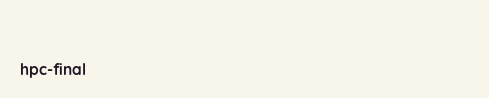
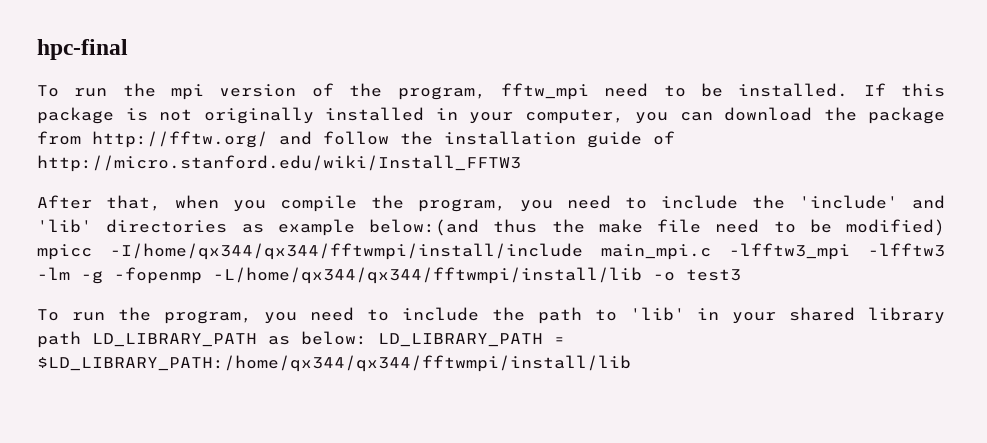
(86, 70) none -> [37,83,946,100] [37,107,945,124] [37,131,675,148] [37,155,521,172] [37,195,945,212] [37,219,945,236] [37,243,945,260] [37,267,741,284] [37,307,946,324] [37,331,565,348] [37,355,631,372] // To run the mpi version of the program, fftw_mpi need to be installed. If this package is not originally installed in your computer, you can download the package from http://fftw.org/ and follow the installation guide of http://micro.stanford.edu/wiki/Install_FFTW3 // After that, when you compile the program, you need to include the 'include' and 'lib' directories as example below:(and thus the make file need to be modified) mpicc -I/home/qx344/qx344/fftwmpi/install/include main_mpi.c -lfftw3_mpi -lfftw3 -lm -g -fopenmp -L/home/qx344/qx344/fftwmpi/install/lib -o test3 // To run the program, you need to include the path to 'lib' in your shared library path LD_LIBRARY_PATH as below: LD_LIBRARY_PATH = $LD_LIBRARY_PATH:/home/qx344/qx344/fftwmpi/install/lib

